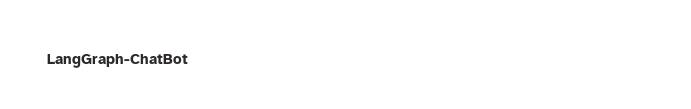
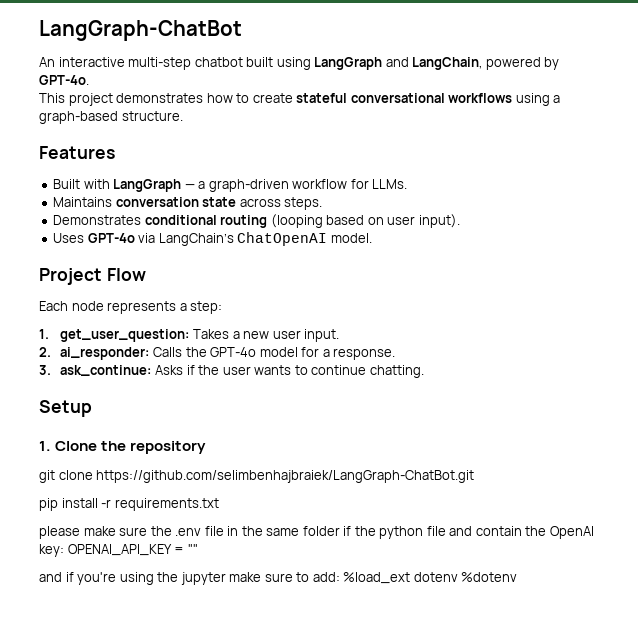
(188, 61) none -> [39,57,560,70] [39,75,89,85] [39,93,561,106] [39,111,183,124] [39,146,115,159] [53,179,408,192] [53,197,323,210] [53,214,460,228] [53,232,372,246] [39,268,146,285] [39,301,223,314] [39,329,340,342] [39,347,396,360] [39,365,424,378] [39,400,92,417] [39,441,207,454] [39,470,475,483] [39,498,219,511] [39,526,594,539] [39,544,198,557] [39,572,518,585] // An interactive multi-step chatbot built using LangGraph and LangChain, powered by GPT-4o. // This project demonstrates how to create stateful conversational workflows using a graph-based structure. // Features // Built with LangGraph — a graph-driven workflow for LLMs. // Maintains conversation state across steps. // Demonstrates conditional routing (looping based on user input). // Uses GPT-4o via LangChain’s ChatOpenAI model. // Project Flow // Each node represents a step: // 1. get_user_question: Takes a new user input. // 2. ai_responder: Calls the GPT-4o model for a response. // 3. ask_continue: Asks if the user wants to continue chatting. // Setup // 1. Clone the repository // git clone https://github.com/selimbenhajbraiek/LangGraph-ChatBot.git // pip install -r requirements.txt // please make sure the .env file in the same folder if the python file and contain the OpenAI key: OPENAI_API_KEY = "" // and if you're using the jupyter make sure to add: %load_ext dotenv %dotenv

